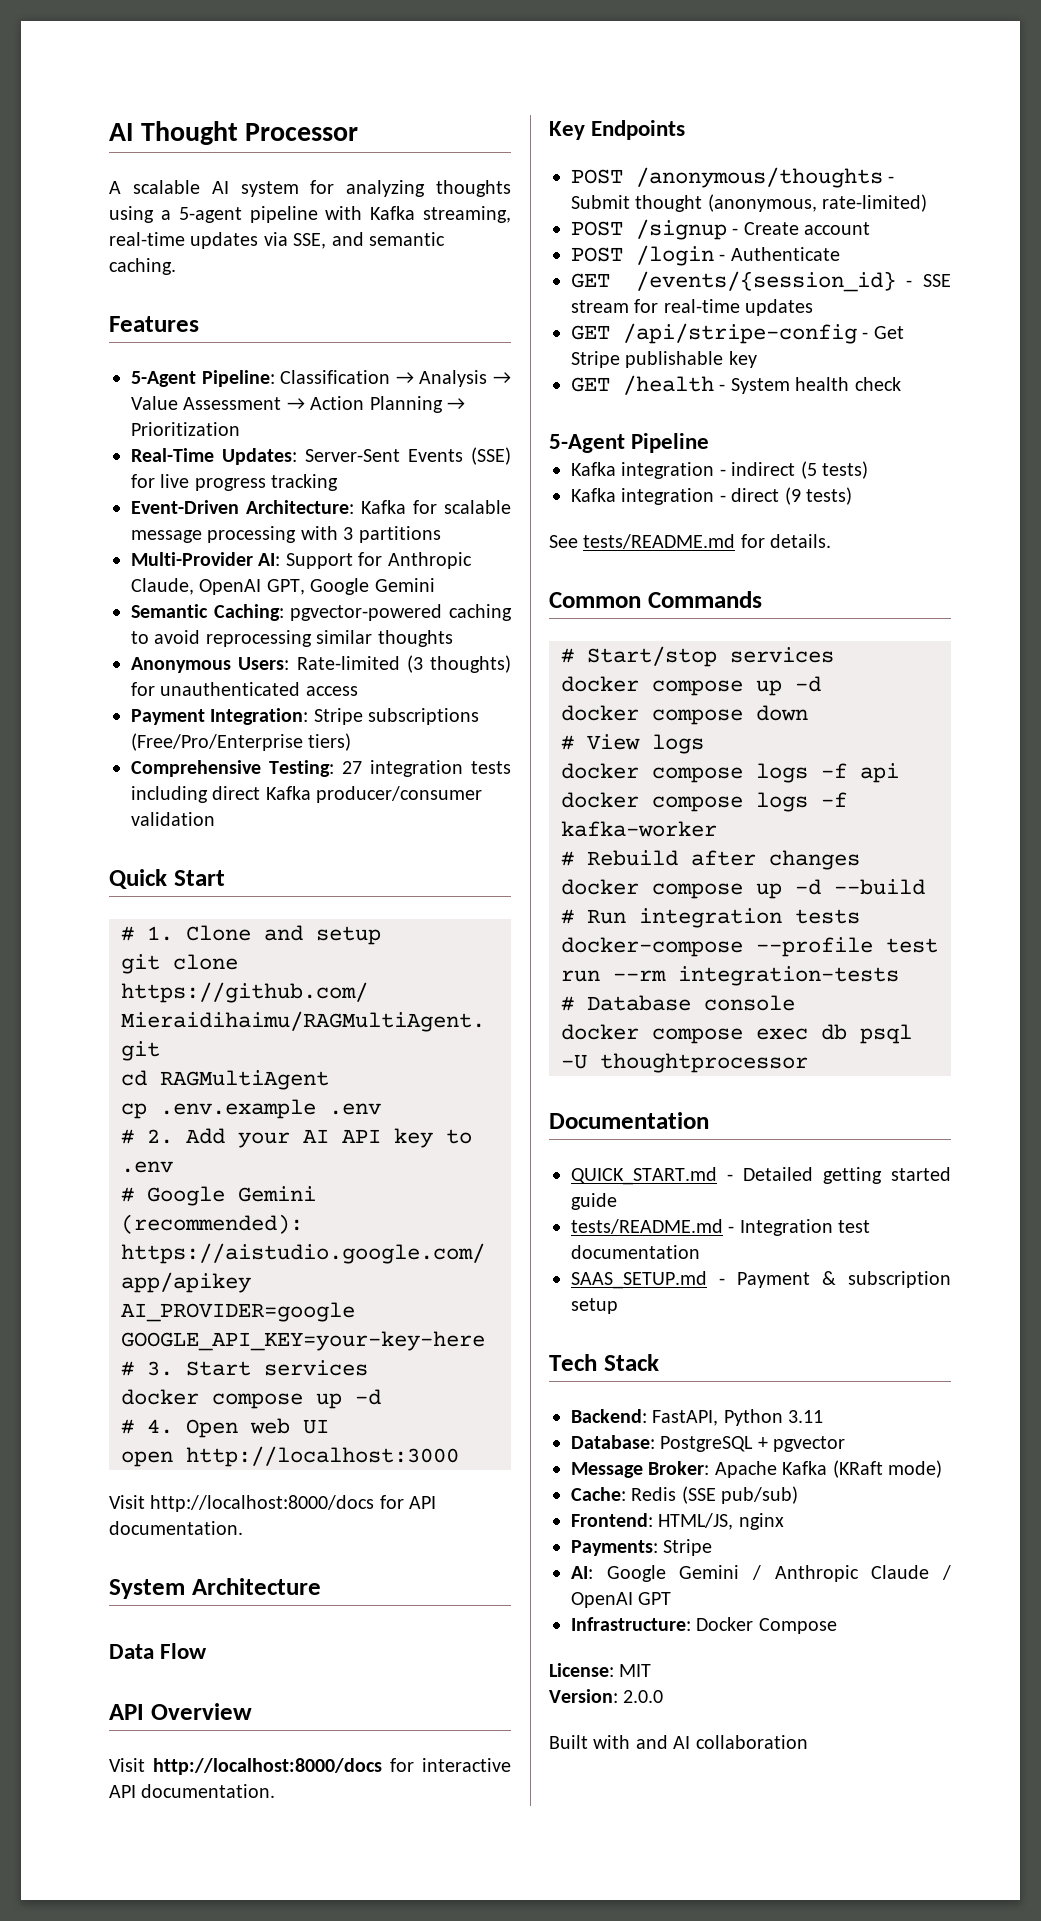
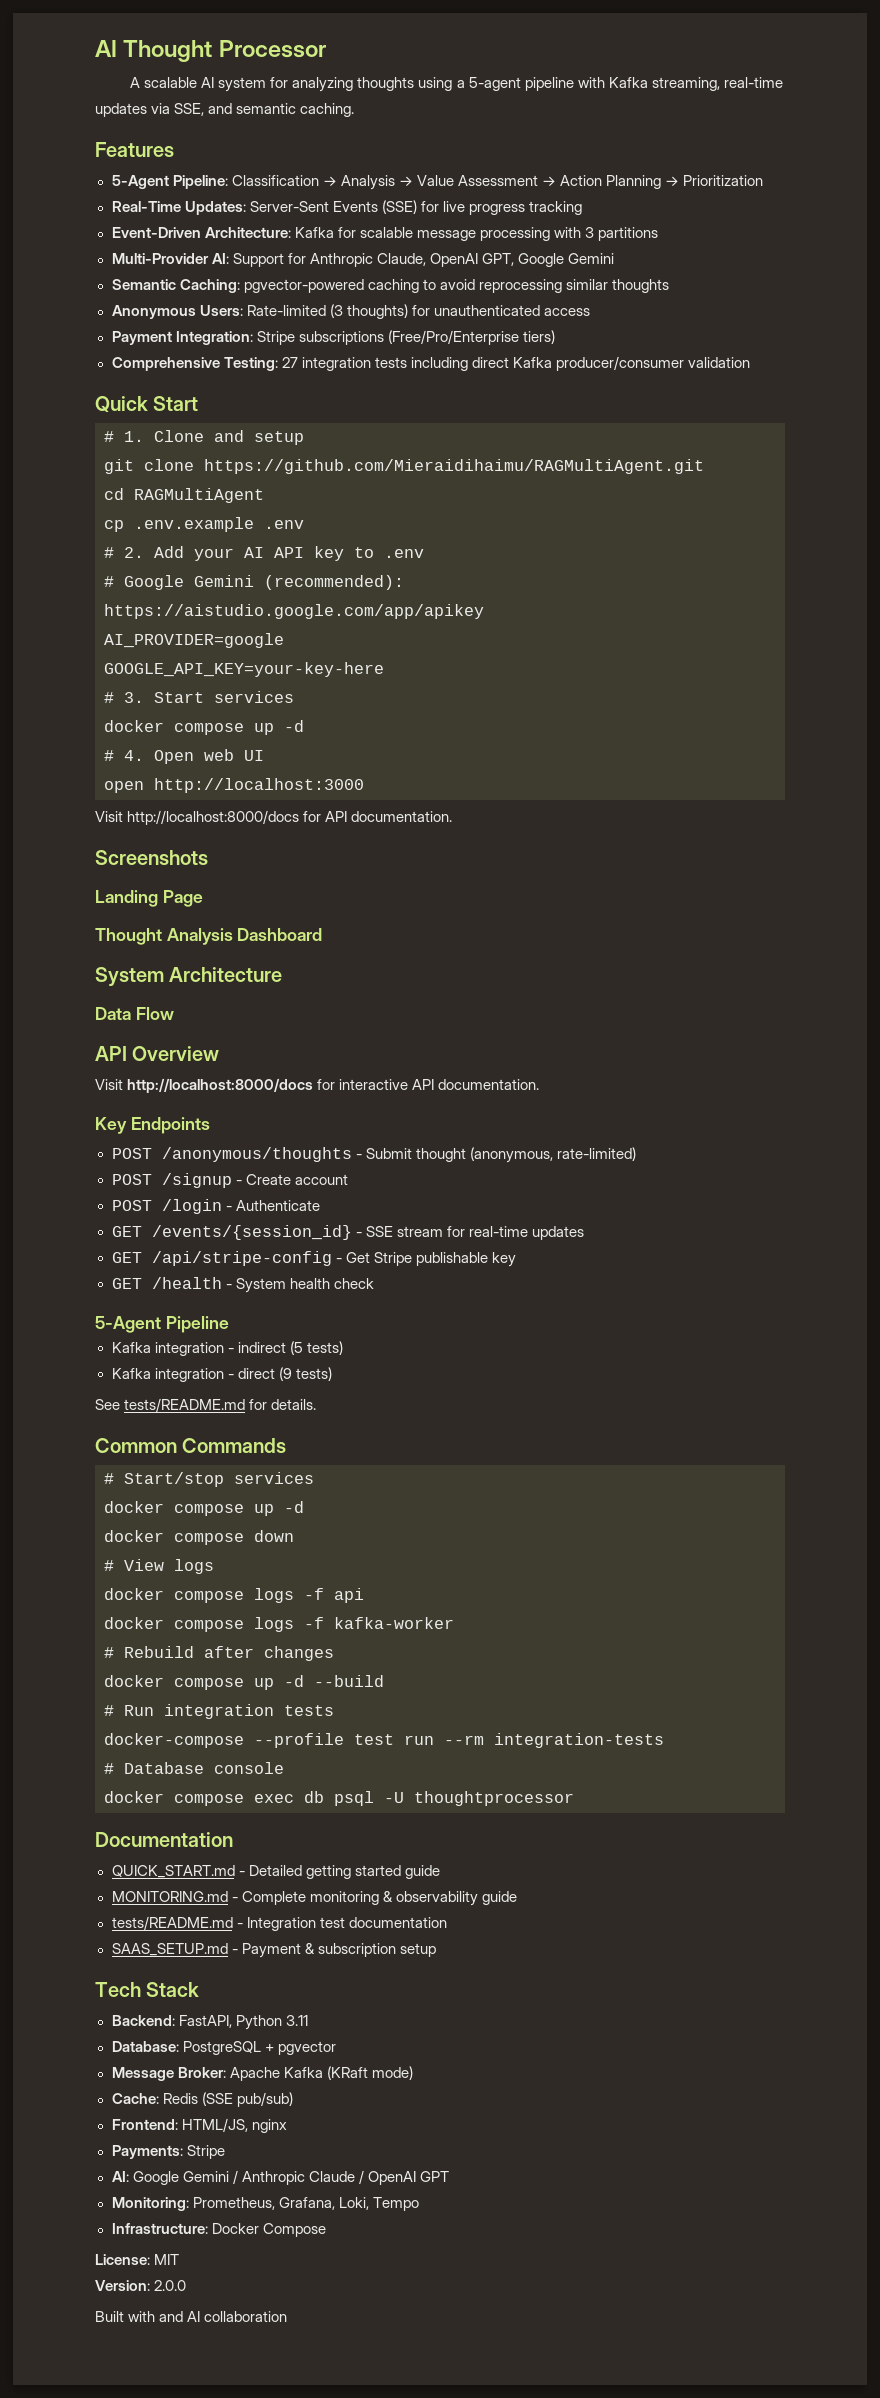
(243, 1528) none -> [95,850,208,865] [95,890,203,907] [95,928,323,945] // Screenshots // Landing Page // Thought Analysis Dashboard
(617, 1201) none -> [111,1891,517,1906] // MONITORING.md - Complete monitoring & observability guide
(672, 1598) none -> [111,2197,419,2211] // Monitoring: Prometheus, Grafana, Loki, Tempo

